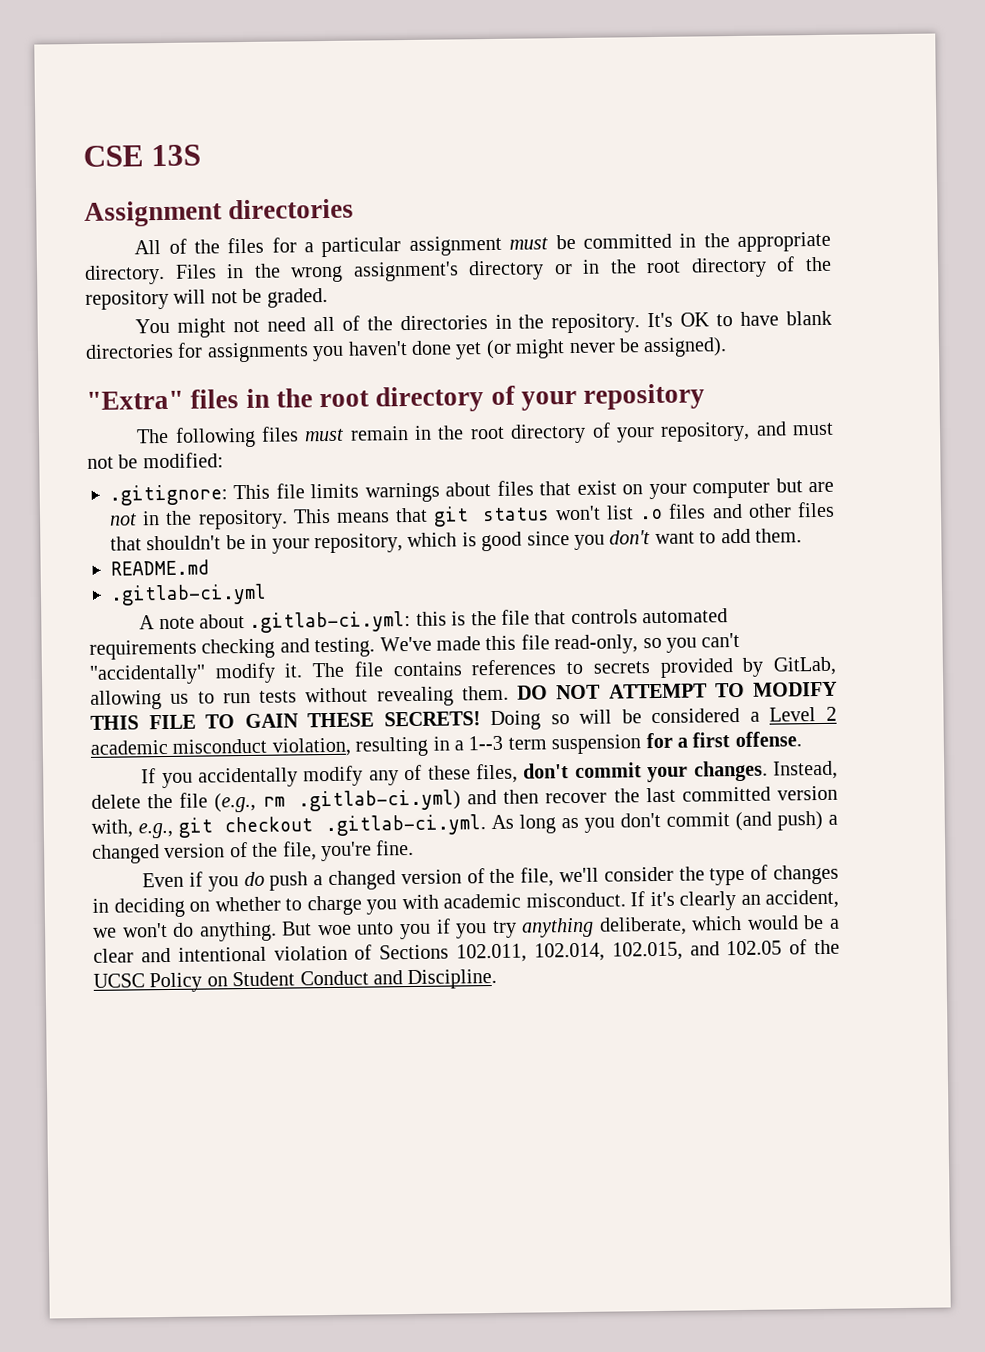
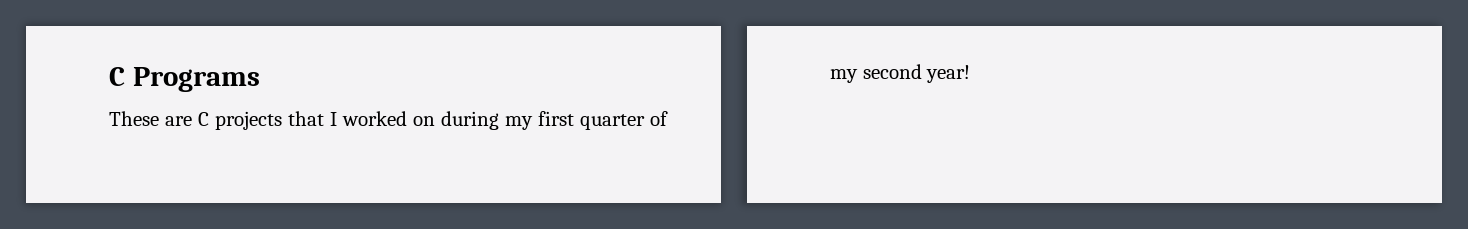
[83,144,202,167] [84,198,355,227] [134,231,831,258] [84,256,833,285] [85,287,328,310] [135,310,833,338] [85,337,728,363] [86,383,706,413] [136,421,835,448] [87,452,224,469] [109,478,834,506] [109,501,835,530] [110,528,802,554] [110,559,209,576] [110,583,267,606] [139,608,729,633] [89,632,741,660] [89,656,838,685] [90,681,838,710] [90,706,838,731] [90,731,802,757] [141,760,839,789] [91,785,839,813] [91,810,839,839] [92,839,415,864] [142,864,840,892] [92,889,839,918] [93,914,840,942] [93,939,841,963] [93,968,498,993] CSE 13S // Assignment directories // All of the files for a particular assignment must be committed in the appropriate directory. Files in the wrong assignment's directory or in the root directory of the repository will not be graded. // You might not need all of the directories in the repository. It's OK to have blank directories for assignments you haven't done yet (or might never be assigned). // "Extra" files in the root directory of your repository // The following files must remain in the root directory of your repository, and must not be modified: // .gitignore: This file limits warnings about files that exist on your computer but are not in the repository. This means that git status won't list .o files and other files that shouldn't be in your repository, which is good since you don't want to add them. // README.md // .gitlab-ci.yml // A note about .gitlab-ci.yml: this is the file that controls automated requirements checking and testing. We've made this file read-only, so you can't "accidentally" modify it. The file contains references to secrets provided by GitLab, allowing us to run tests without revealing them. DO NOT ATTEMPT TO MODIFY THIS FILE TO GAIN THESE SECRETS! Doing so will be considered a Level 2 academic misconduct violation, resulting in a 1--3 term suspension for a first offense. // If you accidentally modify any of these files, don't commit your changes. Instead, delete the file (e.g., rm .gitlab-ci.yml) and then recover the last committed version with, e.g., git checkout .gitlab-ci.yml. As long as you don't commit (and push) a changed version of the file, you're fine. // Even if you do push a changed version of the file, we'll consider the type of changes in deciding on whether to charge you with academic misconduct. If it's clearly an accident, we won't do anything. But woe unto you if you try anything deliberate, which would be a clear and intentional violation of Sections 102.011, 102.014, 102.015, and 102.05 of the UCSC Policy on Student Conduct and Discipline. -> [109,67,260,92] [109,111,668,130] [830,64,971,83] C Programs // These are C projects that I worked on during my first quarter of my second year!

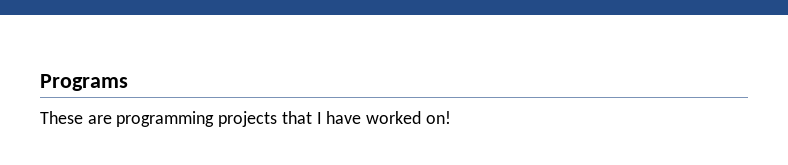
[109,67,125,86] C -> (40, 82) none
[198,112,209,126] C -> [116,111,215,127] programming
[342,111,668,130] [830,64,971,83] worked on during my first quarter of my second year! -> [326,111,451,124] have worked on!

